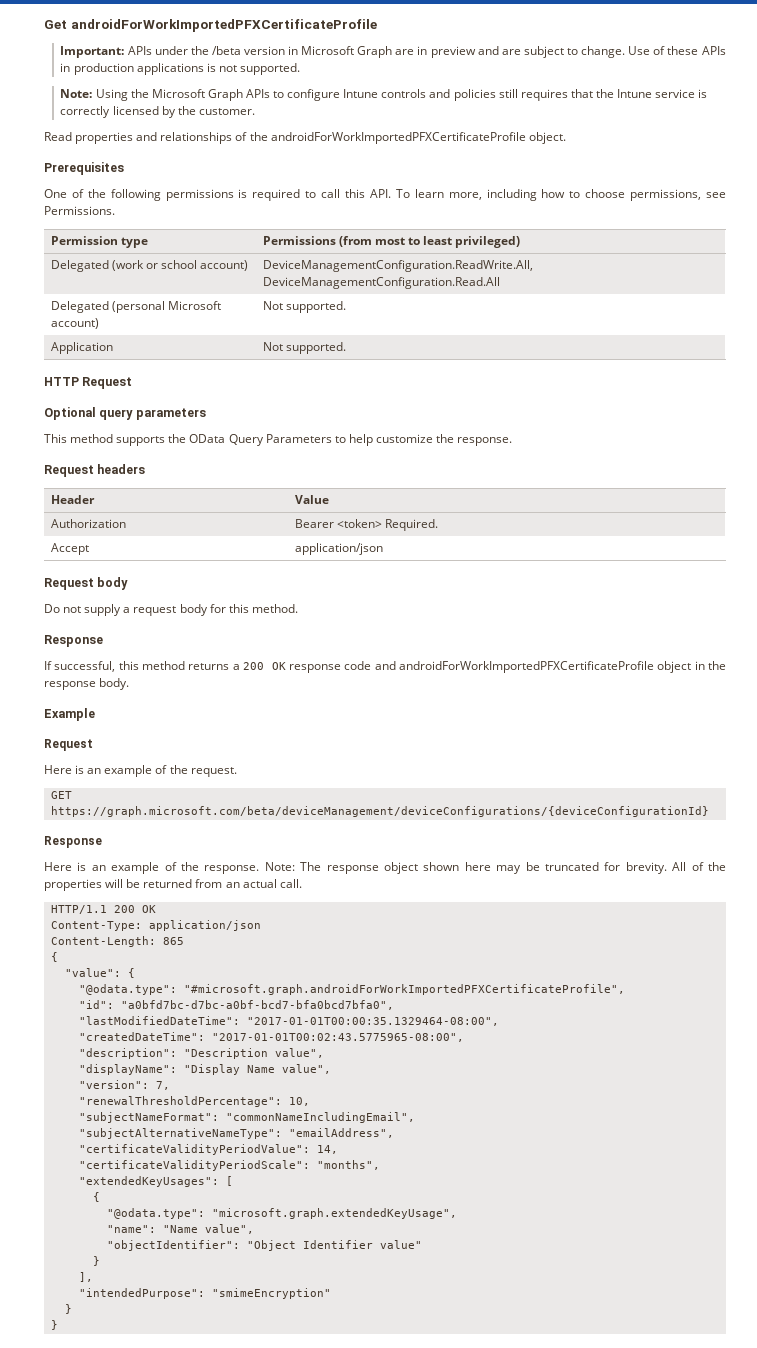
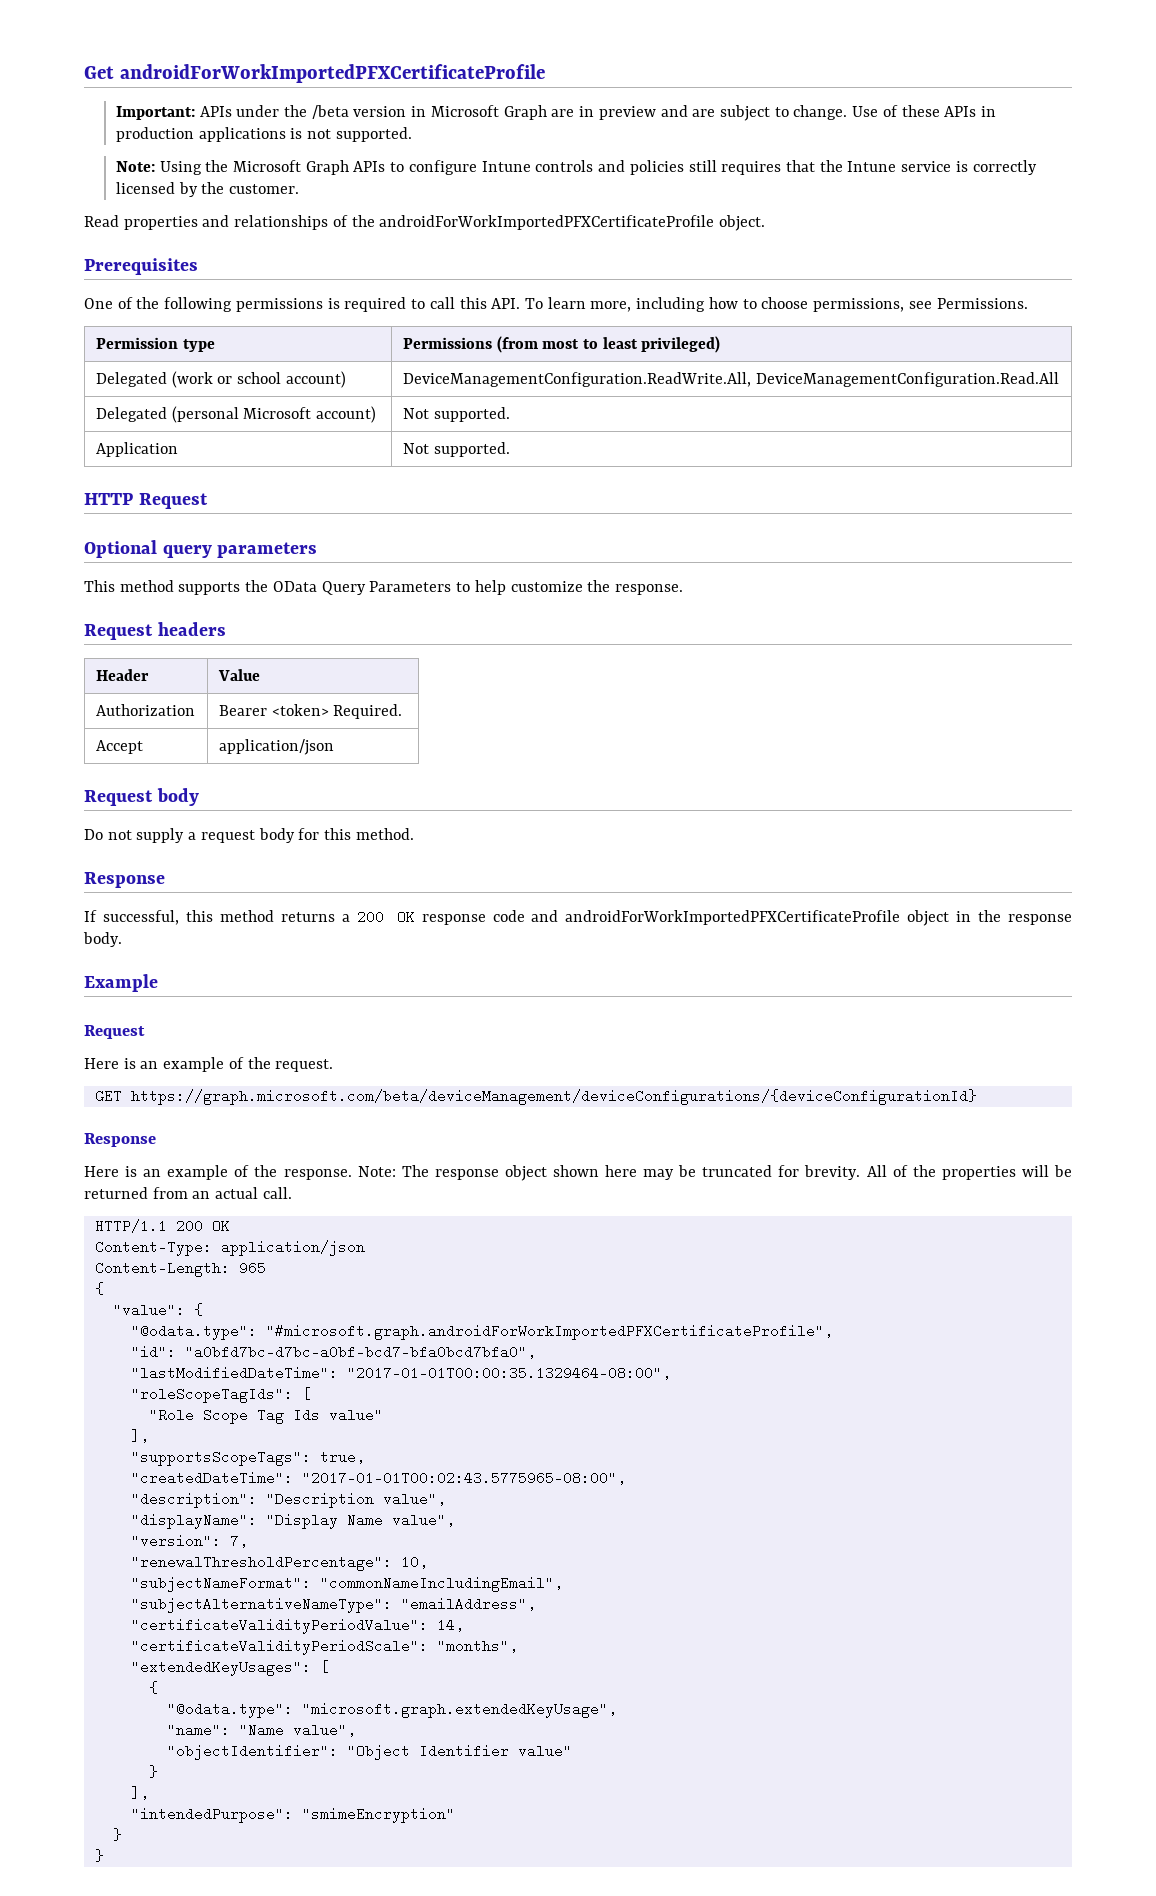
[162,937,184,945] 865 -> [238,1261,266,1275] 965
(499, 1021) none -> [130,1387,311,1403] [148,1408,383,1424] [130,1429,149,1443] [130,1450,365,1466] // "roleScopeTagIds": [ // "Role Scope Tag Ids value" // ], // "supportsScopeTags": true,

